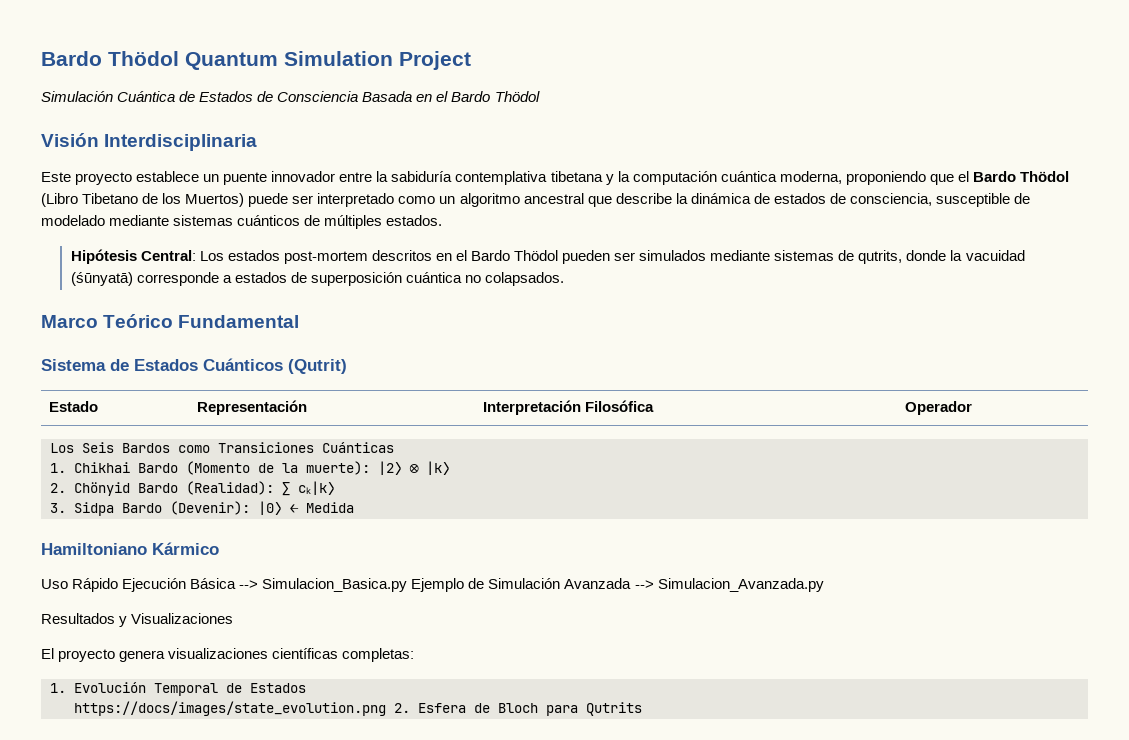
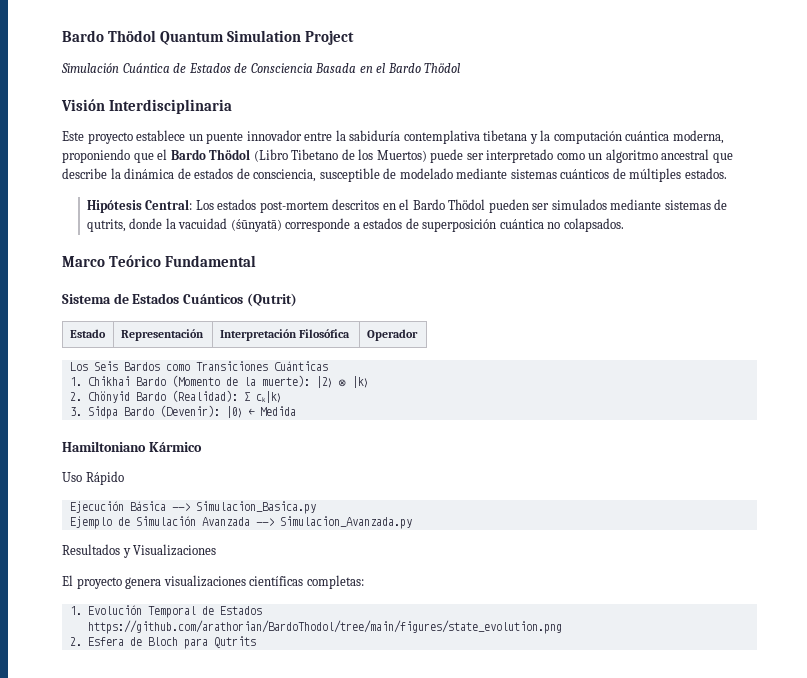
(119, 585) none -> (124, 478) //
(408, 585) none -> (316, 507) //
[74,701,386,716] https://docs/images/state_evolution.png -> [87,620,562,634] https://github.com/arathorian/BardoThodol/tree/main/figures/state_evolution.png //

